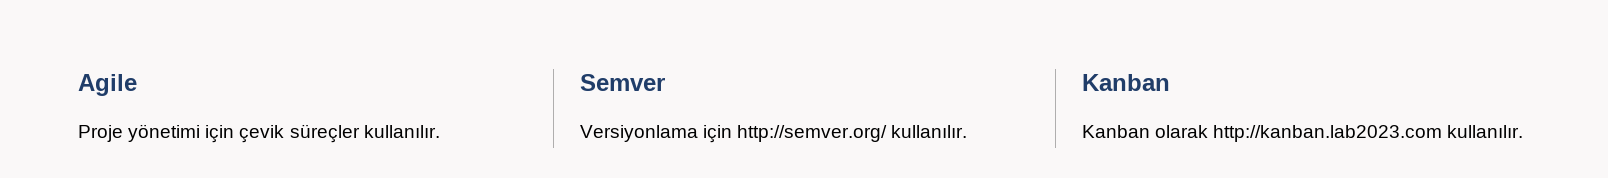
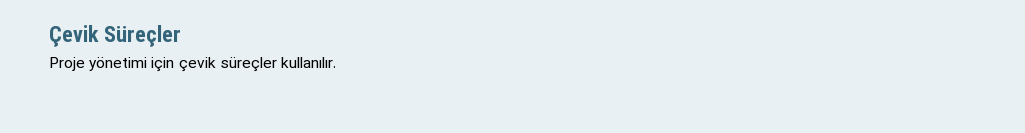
[78,74,137,96] Agile -> [49,25,181,47] Çevik Süreçler
[580,74,665,91] [580,125,968,143] [1082,74,1170,91] [1082,125,1524,142] // Semver // Versiyonlama için http://semver.org/ kullanılır. // Kanban // Kanban olarak http://kanban.lab2023.com kullanılır. -> (336, 62) none

